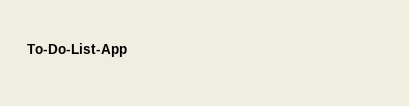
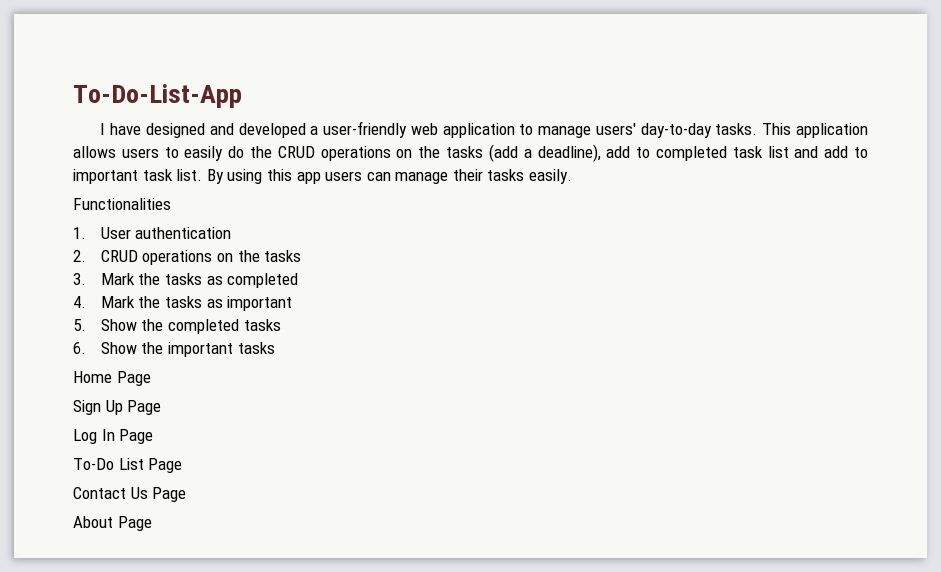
(127, 50) none -> [100,121,868,138] [73,144,869,162] [73,169,573,184] [73,198,171,210] [73,227,232,239] [73,250,302,265] [73,273,299,288] [73,296,293,311] [73,319,281,334] [73,342,275,357] [73,371,151,386] [73,400,162,415] [73,429,154,444] [73,458,183,473] [73,487,187,502] [73,516,152,531] // I have designed and developed a user-friendly web application to manage users' day-to-day tasks. This application allows users to easily do the CRUD operations on the tasks (add a deadline), add to completed task list and add to important task list. By using this app users can manage their tasks easily. // Functionalities // 1. User authentication // 2. CRUD operations on the tasks // 3. Mark the tasks as completed // 4. Mark the tasks as important // 5. Show the completed tasks // 6. Show the important tasks // Home Page // Sign Up Page // Log In Page // To-Do List Page // Contact Us Page // About Page

